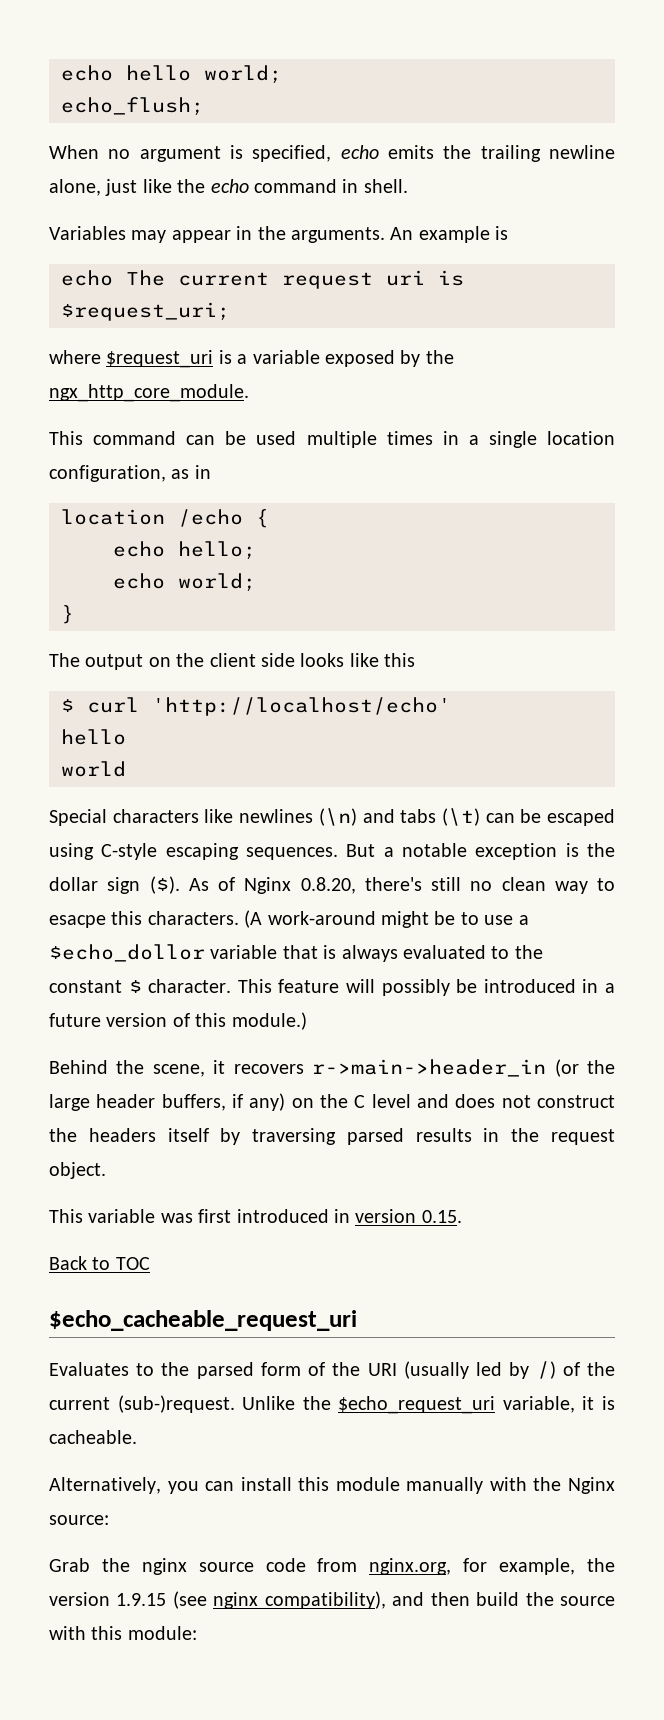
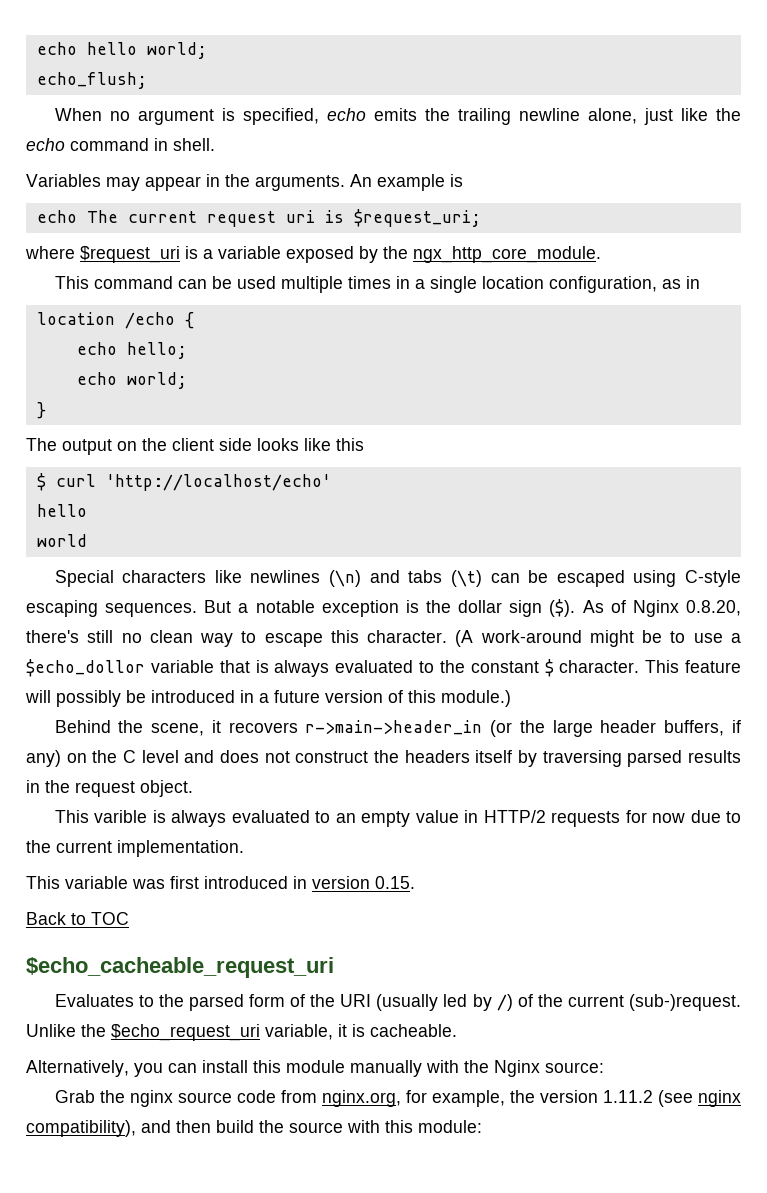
[49,911,239,928] esacpe this characters. -> [264,630,448,647] escape this character.
(106, 1170) none -> [54,810,741,827] [26,840,244,857] // This varible is always evaluated to an empty value in HTTP/2 requests for now due to the current implementation.
[116,1593,167,1606] 1.9.15 -> [602,1090,653,1103] 1.11.2

